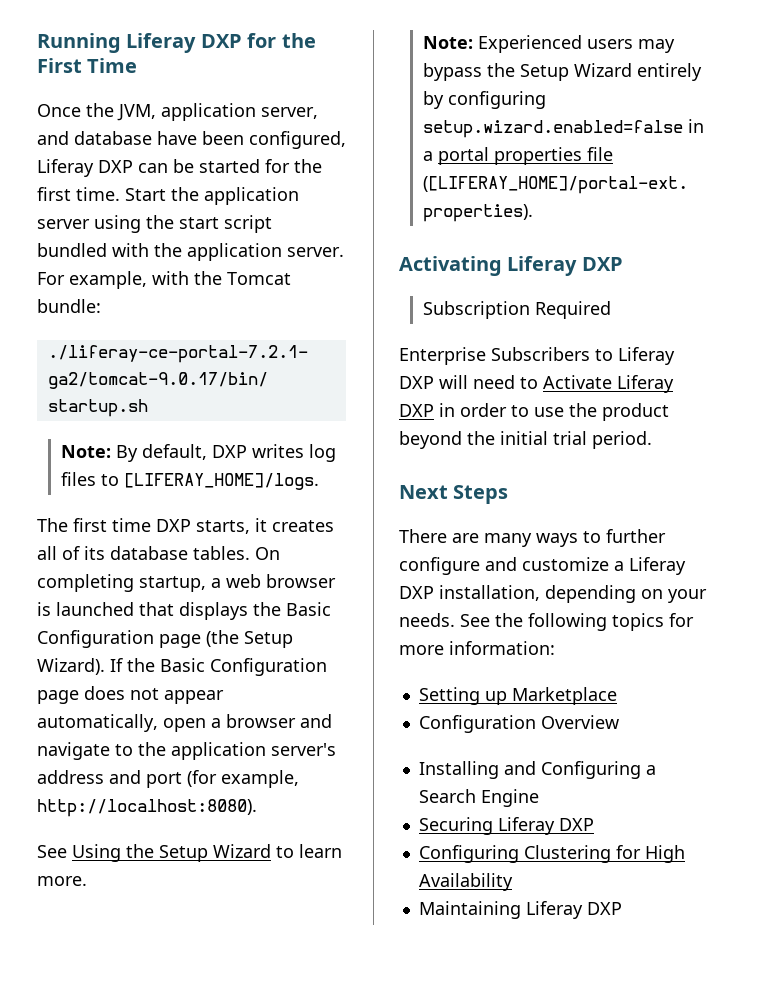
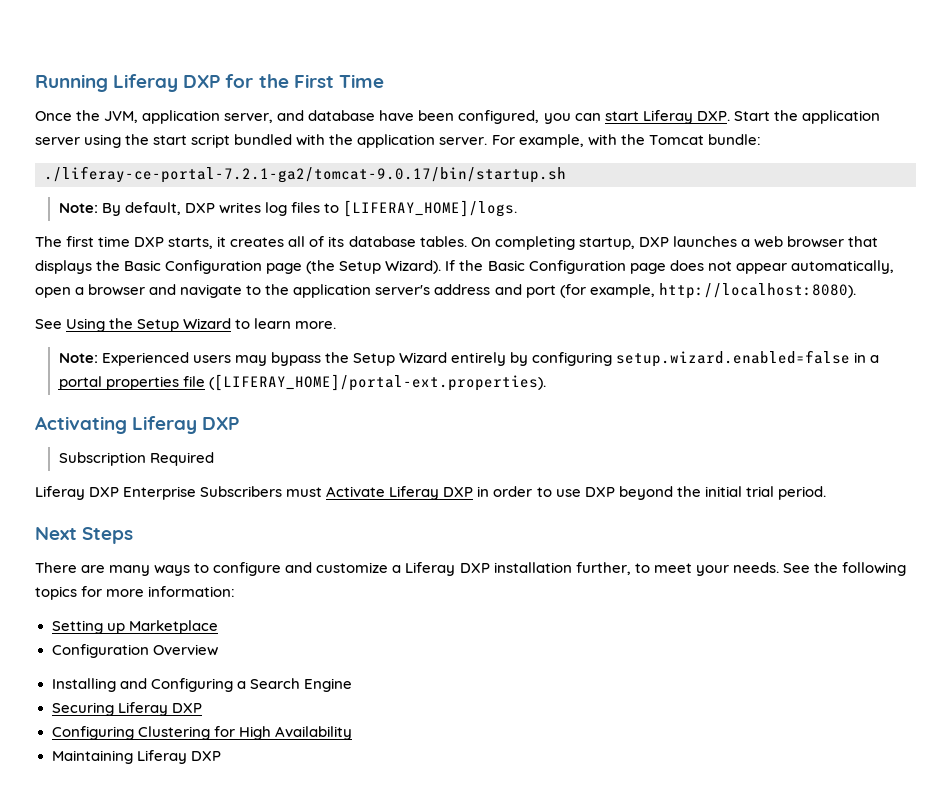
[37,159,322,177] [37,187,120,201] Liferay DXP can be started for the first time. -> [543,110,730,124] you can start Liferay DXP.
(206, 584) none -> [638,236,737,247] DXP launches
[37,602,134,616] is launched -> (844, 242) none
[399,347,675,365] [399,375,538,389] Enterprise Subscribers to Liferay DXP will need to -> [35,486,323,500] Liferay DXP Enterprise Subscribers must
[569,403,669,421] the product -> [584,487,615,497] DXP
[606,529,666,543] further -> (210, 568) none
[439,585,663,603] installation, depending on -> [493,562,692,575] installation further, to meet

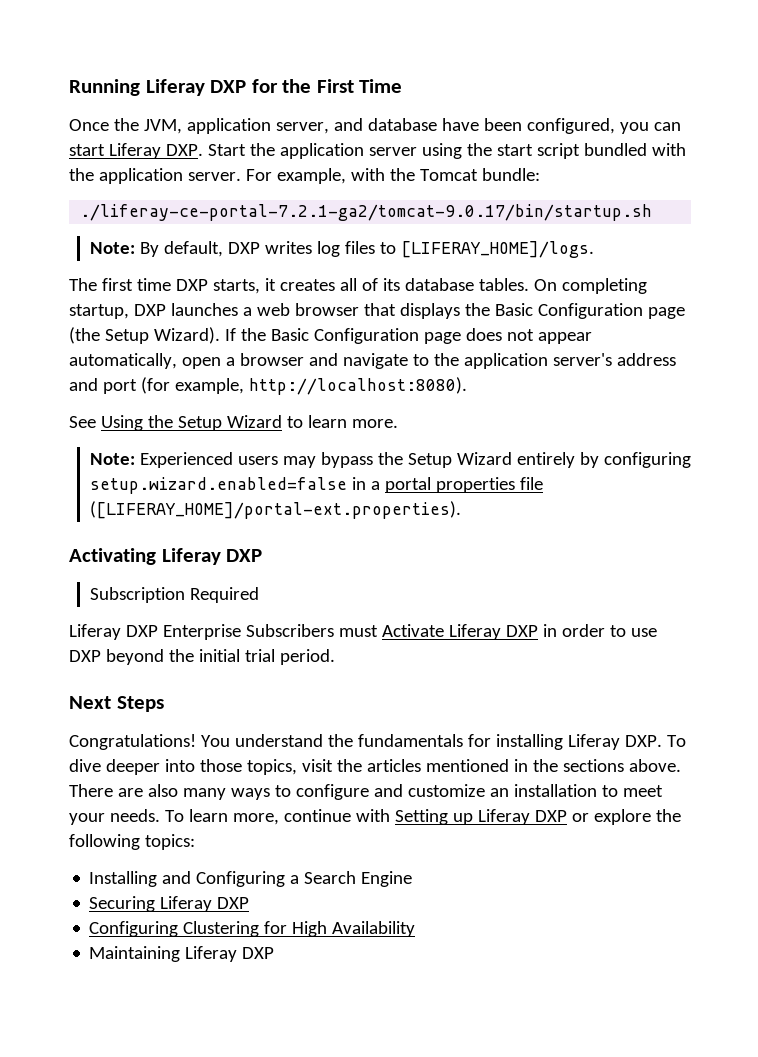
(134, 535) none -> [69,734,686,750] [69,759,681,775] Congratulations! You understand the fundamentals for installing Liferay DXP. To dive deeper into those topics, visit the articles mentioned in the sections above.
(106, 569) none -> [147,784,178,797] also
[392,562,906,576] [35,586,236,600] [51,620,218,634] [51,644,218,658] a Liferay DXP installation further, to meet your needs. See the following topics for more information: // Setting up Marketplace // Configuration Overview -> [489,784,663,797] [69,809,681,825] [69,834,195,850] an installation to meet your needs. To learn more, continue with Setting up Liferay DXP or explore the following topics:

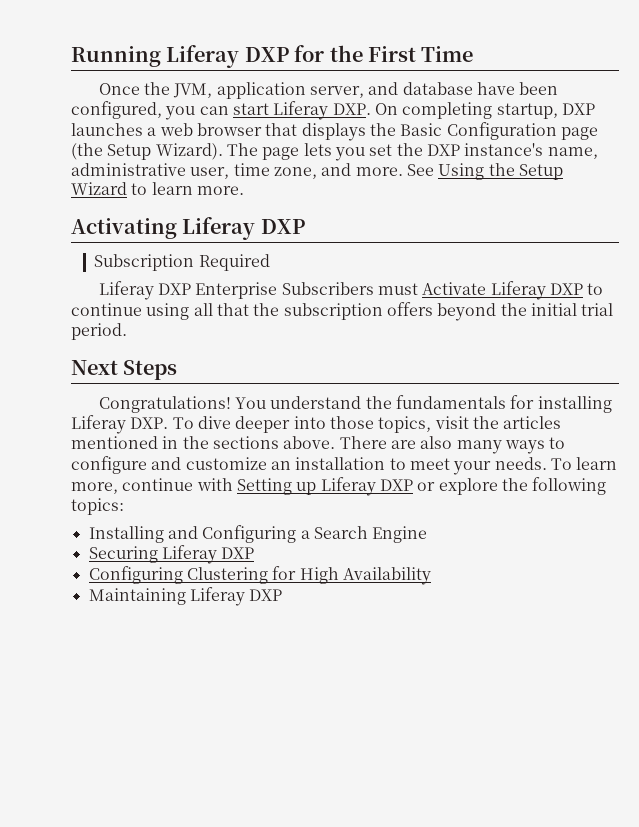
[207,143,686,159] [69,168,540,184] [80,204,653,221] [89,241,594,258] [69,278,529,294] Start the application server using the start script bundled with the application server. For example, with the Tomcat bundle: // ./liferay-ce-portal-7.2.1-ga2/tomcat-9.0.17/bin/startup.sh // Note: By default, DXP writes log files to [LIFERAY_HOME]/logs. // The first time DXP starts, it creates all of its database tables. -> (371, 109) none
[224,328,592,344] [69,353,676,369] [69,377,467,395] If the Basic Configuration page does not appear automatically, open a browser and navigate to the application server's address and port (for example, http://localhost:8080). // -> [226,143,598,161] [71,163,403,179] The page lets you set the DXP instance's name, administrative user, time zone, and more.
[89,452,691,468] [89,477,543,494] [89,501,461,519] // Note: Experienced users may bypass the Setup Wizard entirely by configuring setup.wizard.enabled=false in a portal properties file ([LIFERAY_HOME]/portal-ext.properties). -> (244, 190) none
[542,624,657,637] [69,650,101,662] in order to use DXP -> [587,283,604,295] [71,302,433,320] to continue using all that the subscription offers

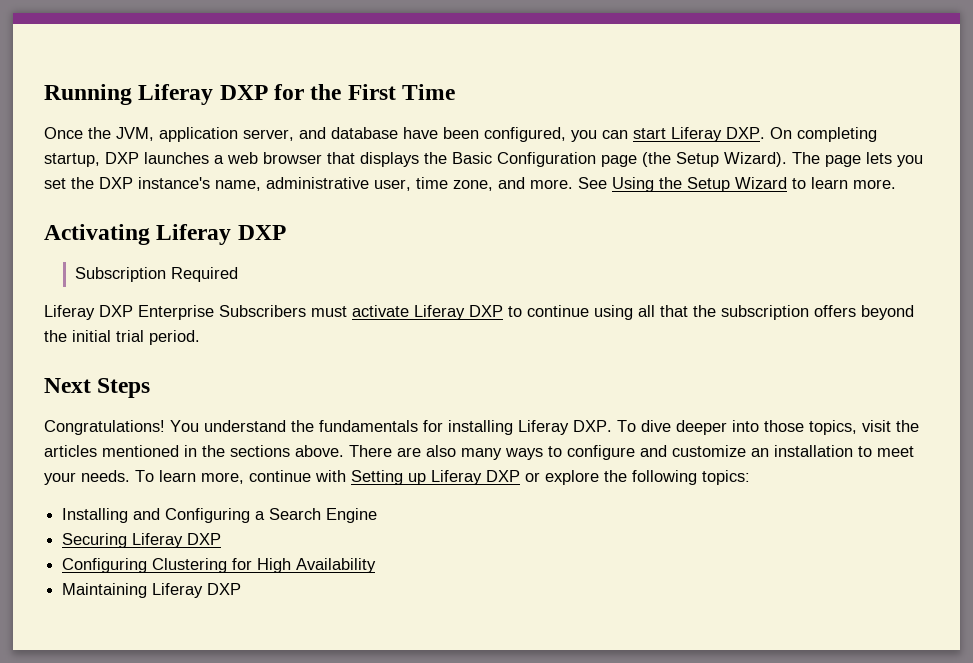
[422,282,487,295] Activate -> [352,305,409,317] activate

